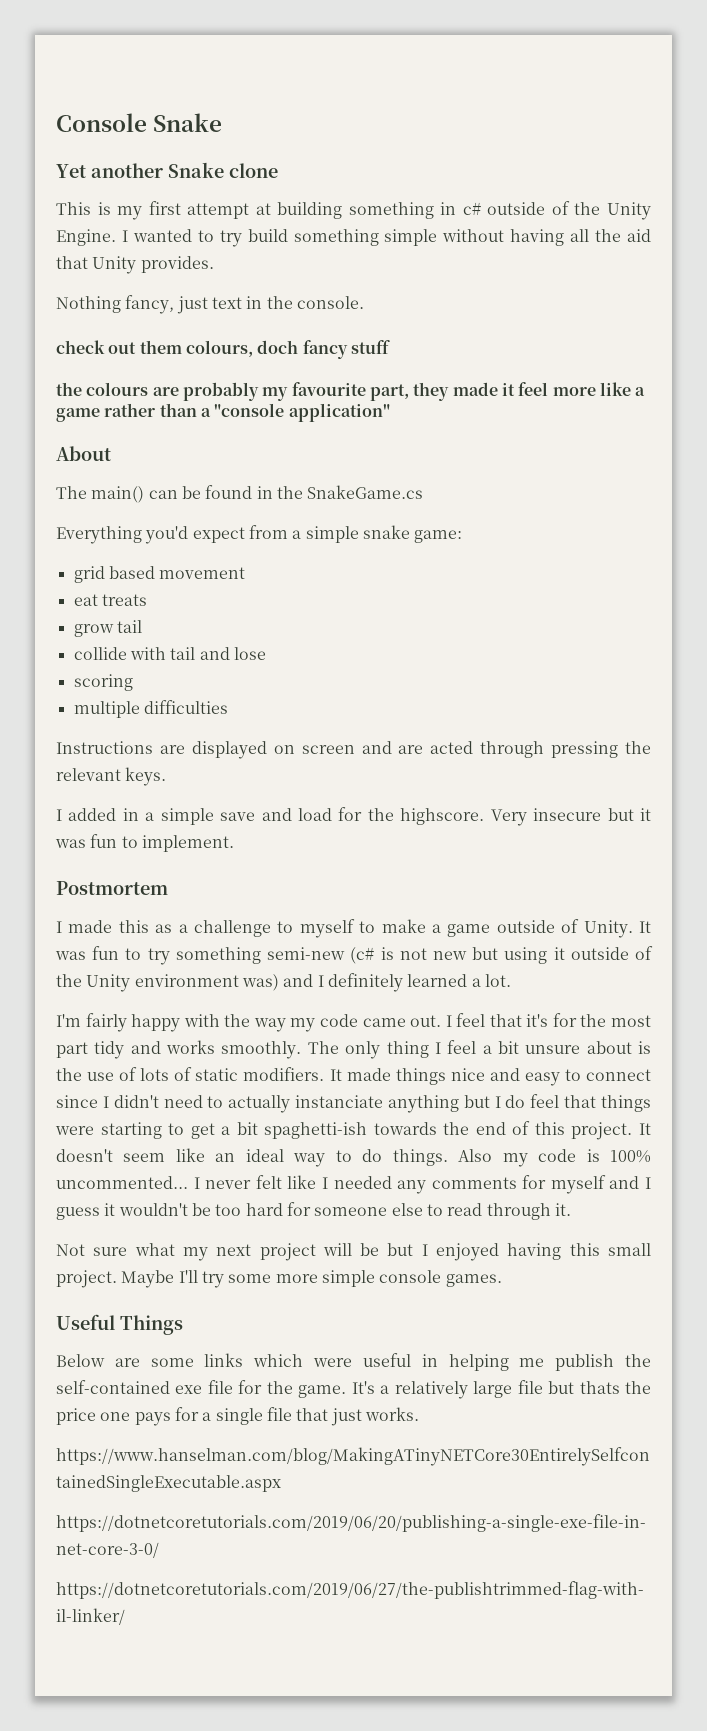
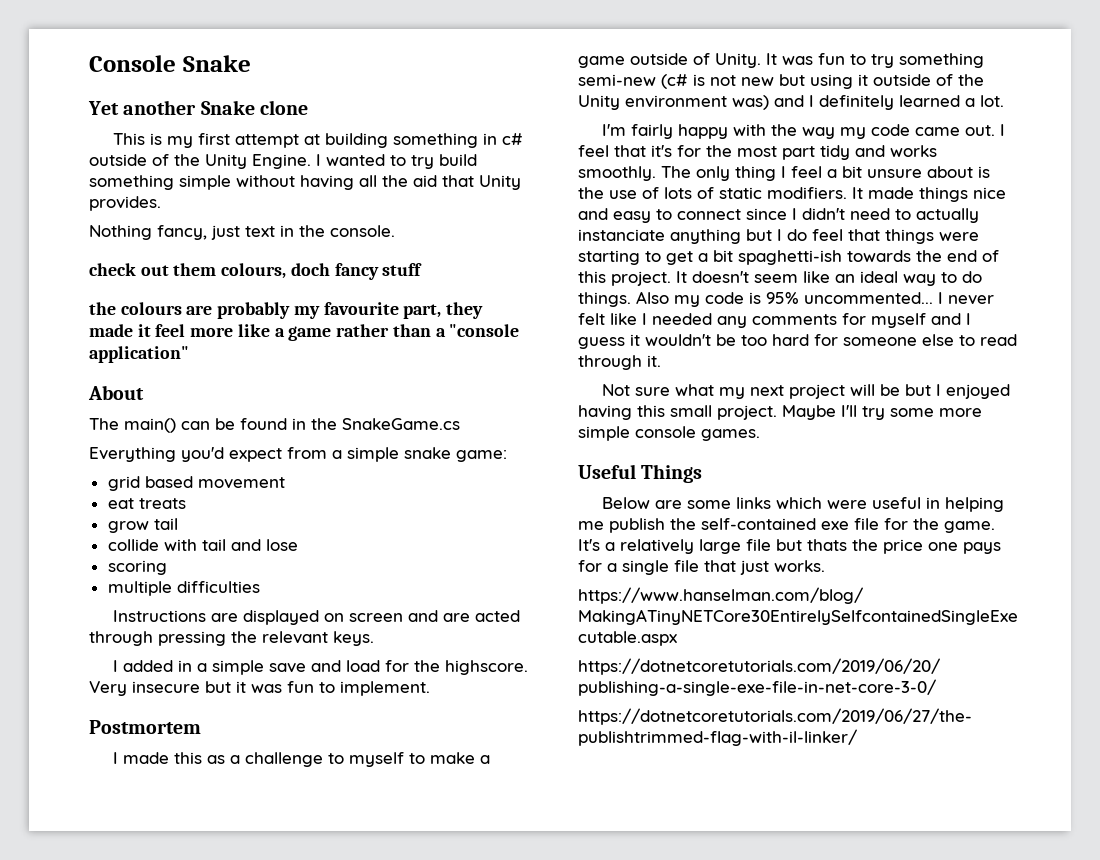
[609,1150,651,1163] 100% -> [766,292,799,304] 95%

